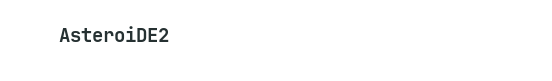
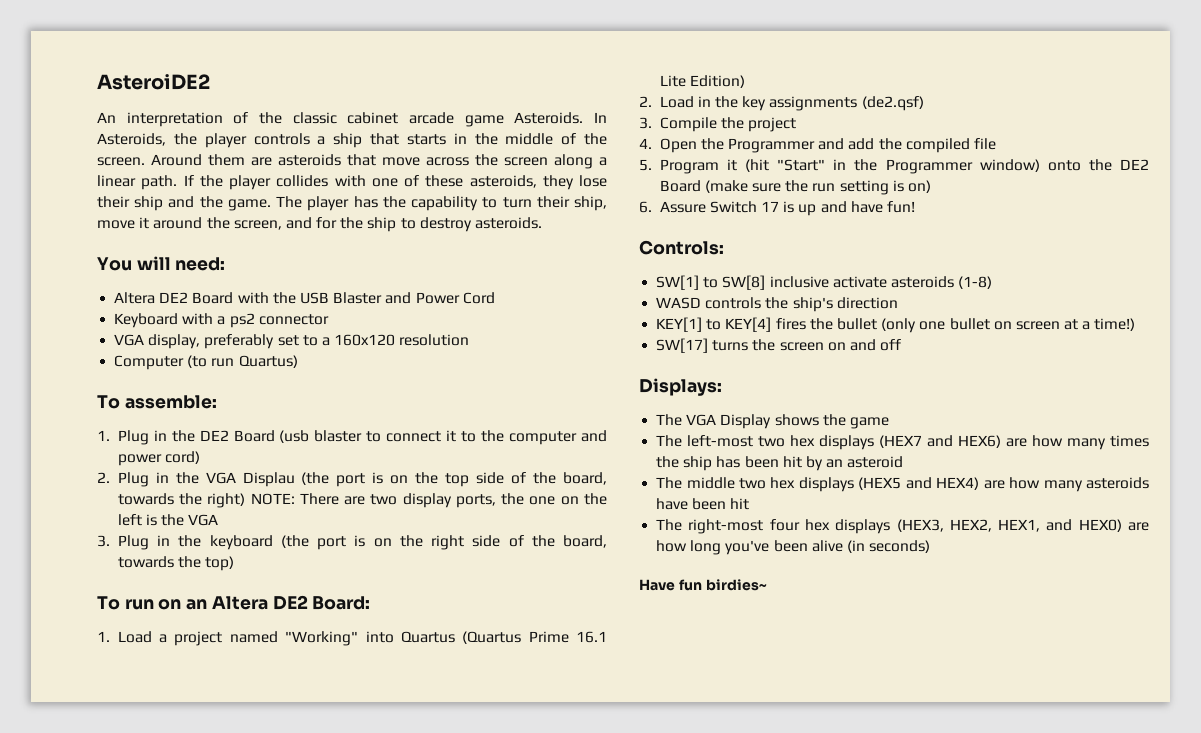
(169, 34) none -> [97,112,607,127] [97,133,607,148] [97,154,607,169] [97,175,607,190] [97,196,607,211] [97,217,543,232] [97,256,226,271] [114,292,495,304] [114,313,329,328] [114,334,470,349] [114,355,298,370] [97,395,217,409] [97,430,607,445] [117,451,200,466] [97,472,607,487] [117,493,607,508] [117,514,219,526] [97,535,607,550] [117,556,235,571] [97,595,371,610] [97,631,607,646] [659,75,745,88] [639,96,924,111] [639,117,797,132] [639,138,997,153] [639,159,1149,174] [659,180,932,195] [639,201,916,216] [639,240,724,255] [656,275,993,290] [656,297,898,312] [656,317,1136,333] [656,338,902,353] [639,378,722,396] [656,414,889,429] [656,435,1149,450] [656,456,904,471] [656,477,1149,492] [656,498,750,510] [656,519,1149,534] [656,540,931,555] [639,579,767,591] // An interpretation of the classic cabinet arcade game Asteroids. In Asteroids, the player controls a ship that starts in the middle of the screen. Around them are asteroids that move across the screen along a linear path. If the player collides with one of these asteroids, they lose their ship and the game. The player has the capability to turn their ship, move it around the screen, and for the ship to destroy asteroids. // You will need: // Altera DE2 Board with the USB Blaster and Power Cord // Keyboard with a ps2 connector // VGA display, preferably set to a 160x120 resolution // Computer (to run Quartus) // To assemble: // 1. Plug in the DE2 Board (usb blaster to connect it to the computer and power cord) // 2. Plug in the VGA Displau (the port is on the top side of the board, towards the right) NOTE: There are two display ports, the one on the left is the VGA // 3. Plug in the keyboard (the port is on the right side of the board, towards the top) // To run on an Altera DE2 Board: // 1. Load a project named "Working" into Quartus (Quartus Prime 16.1 Lite Edition) // 2. Load in the key assignments (de2.qsf) // 3. Compile the project // 4. Open the Programmer and add the compiled file // 5. Program it (hit "Start" in the Programmer window) onto the DE2 Board (make sure the run setting is on) // 6. Assure Switch 17 is up and have fun! // Controls: // SW[1] to SW[8] inclusive activate asteroids (1-8) // WASD controls the ship's direction // KEY[1] to KEY[4] fires the bullet (only one bullet on screen at a time!) // SW[17] turns the screen on and off // Displays: // The VGA Display shows the game // The left-most two hex displays (HEX7 and HEX6) are how many times the ship has been hit by an asteroid // The middle two hex displays (HEX5 and HEX4) are how many asteroids have been hit // The right-most four hex displays (HEX3, HEX2, HEX1, and HEX0) are how long you've been alive (in seconds) // Have fun birdies~

